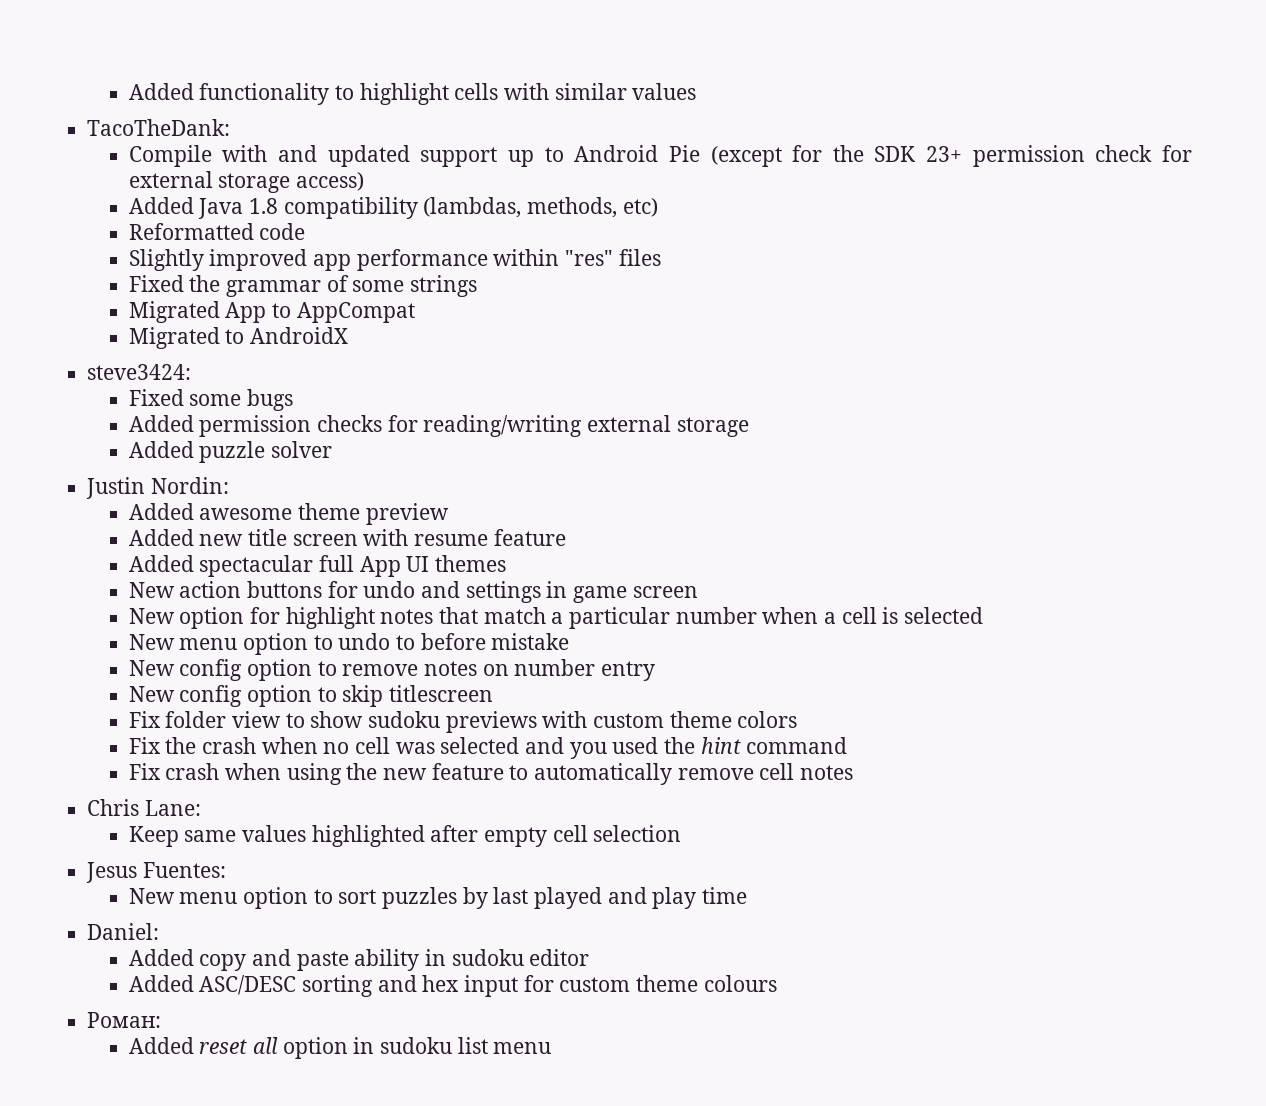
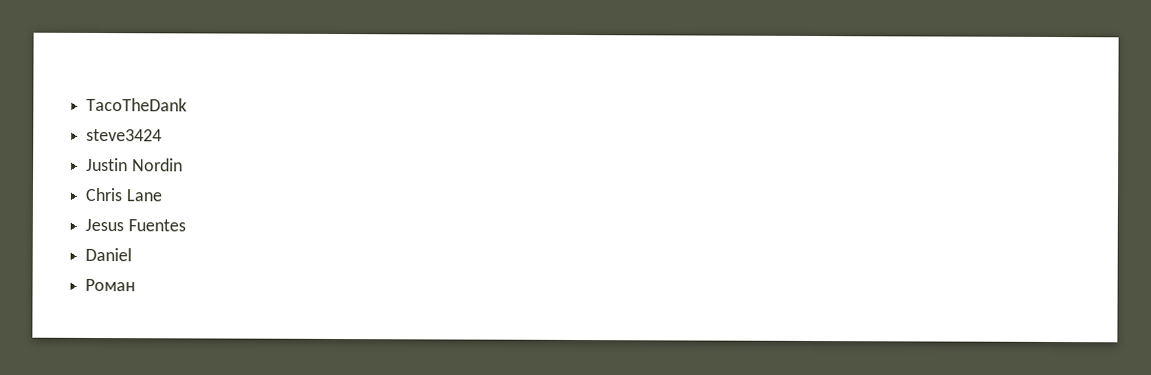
[128,83,697,105] [87,119,231,136] [128,145,1192,167] [128,171,365,193] [128,197,658,219] [128,223,306,240] [128,249,661,271] [128,275,478,297] [128,301,415,323] [128,327,349,349] [87,364,192,380] [128,389,294,411] [128,415,749,437] [128,441,333,463] [86,477,229,499] [128,503,449,525] [128,529,566,546] [128,555,507,577] [128,581,698,603] [128,607,984,629] [128,633,570,655] [128,659,656,681] [128,685,494,707] [128,711,798,733] [128,737,848,759] [128,763,854,785] [87,799,201,816] [128,825,682,847] [86,862,226,883] [128,887,748,909] [87,923,160,940] [128,949,590,971] [128,975,777,997] [87,1012,162,1028] [128,1037,552,1059] Added functionality to highlight cells with similar values // TacoTheDank: // Compile with and updated support up to Android Pie (except for the SDK 23+ permission check for external storage access) // Added Java 1.8 compatibility (lambdas, methods, etc) // Reformatted code // Slightly improved app performance within "res" files // Fixed the grammar of some strings // Migrated App to AppCompat // Migrated to AndroidX // steve3424: // Fixed some bugs // Added permission checks for reading/writing external storage // Added puzzle solver // Justin Nordin: // Added awesome theme preview // Added new title screen with resume feature // Added spectacular full App UI themes // New action buttons for undo and settings in game screen // New option for highlight notes that match a particular number when a cell is selected // New menu option to undo to before mistake // New config option to remove notes on number entry // New config option to skip titlescreen // Fix folder view to show sudoku previews with custom theme colors // Fix the crash when no cell was selected and you used the hint command // Fix crash when using the new feature to automatically remove cell notes // Chris Lane: // Keep same values highlighted after empty cell selection // Jesus Fuentes: // New menu option to sort puzzles by last played and play time // Daniel: // Added copy and paste ability in sudoku editor // Added ASC/DESC sorting and hex input for custom theme colours // Роман: // Added reset all option in sudoku list menu -> [86,97,188,112] [86,128,163,142] [86,157,183,172] [85,187,162,202] [85,218,186,232] [85,247,133,262] [85,278,137,292] TacoTheDank // steve3424 // Justin Nordin // Chris Lane // Jesus Fuentes // Daniel // Роман

